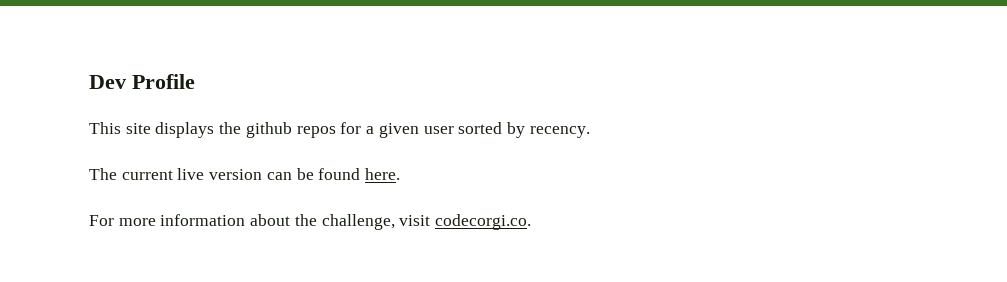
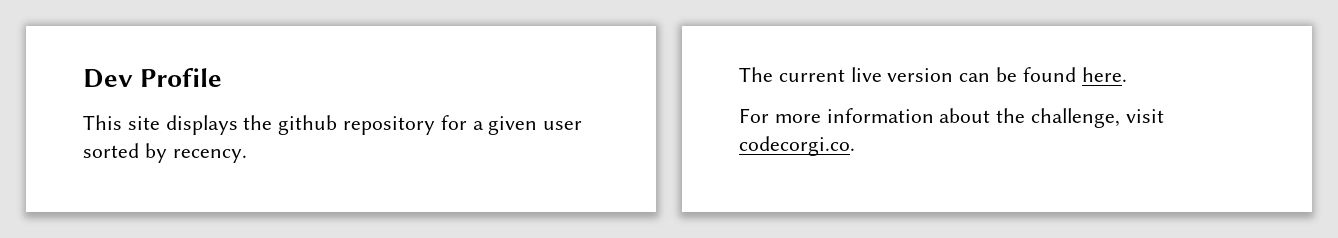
[296,126,336,138] repos -> [343,116,436,135] repository

